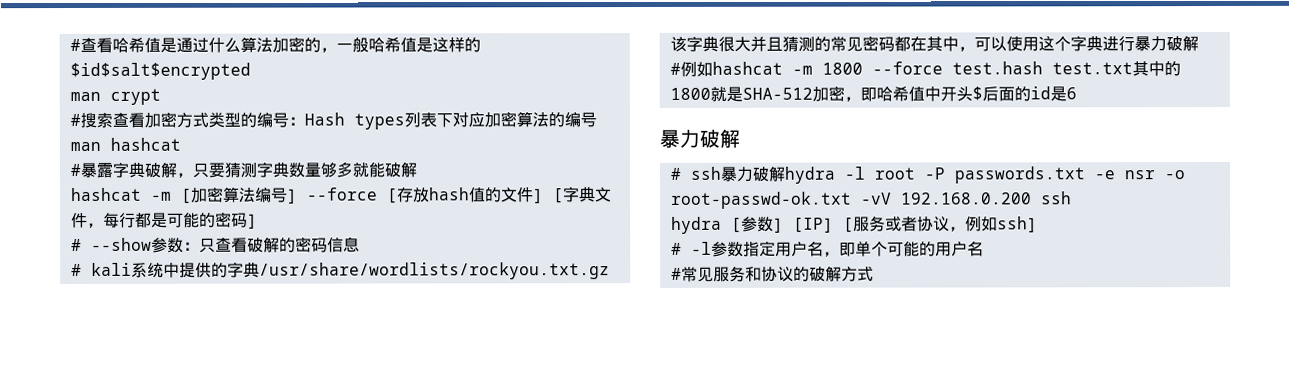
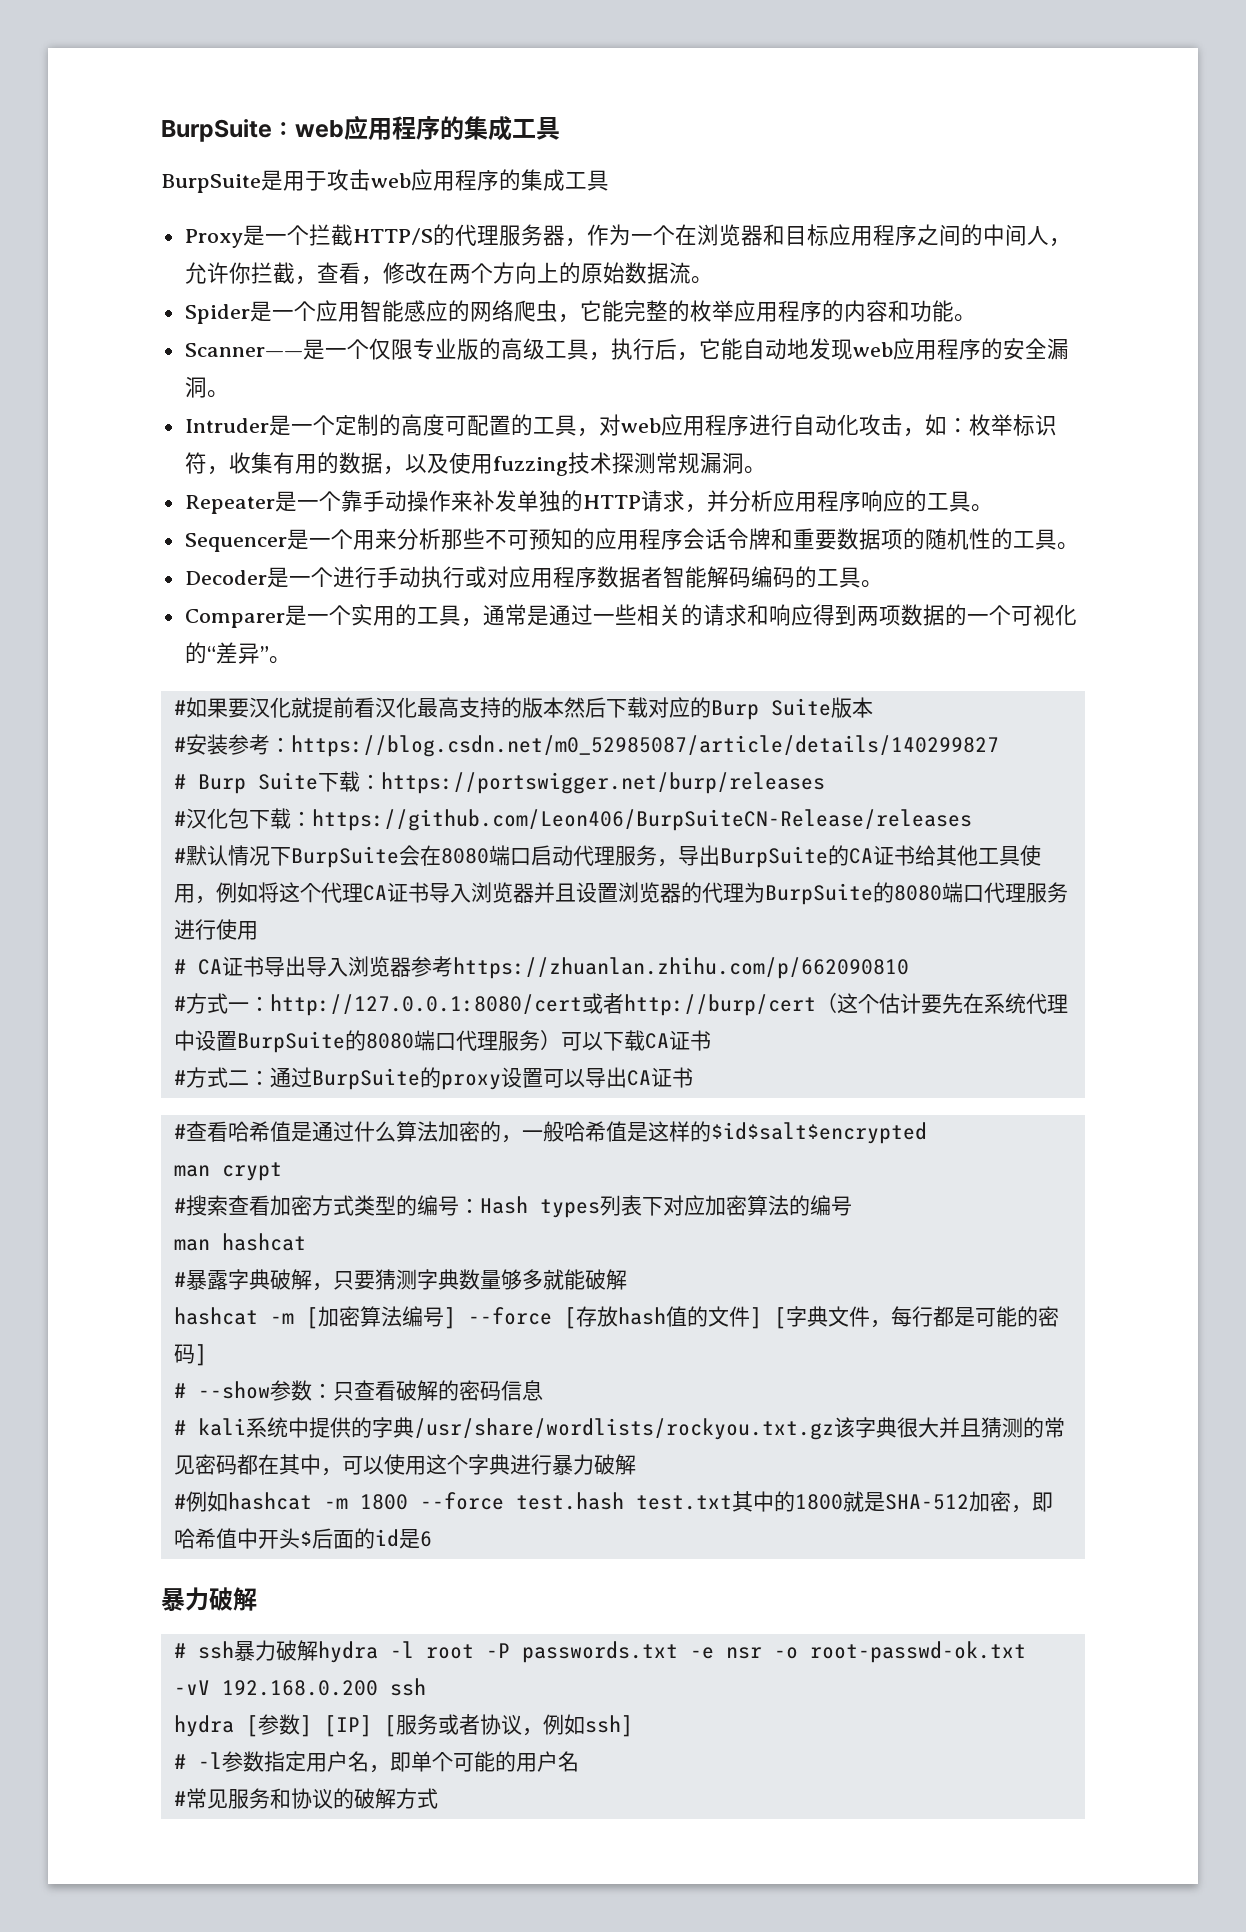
(69, 45) none -> [161,116,560,142] [161,169,609,193] [184,224,1071,248] [184,262,713,285] [184,300,976,324] [184,338,1069,361] [184,376,229,398] [184,414,1057,437] [184,452,766,476] [184,490,993,514] [184,528,1079,552] [184,566,883,588] [184,604,1077,628] [184,642,291,664] [173,697,873,720] [173,734,999,757] [173,771,825,794] [173,808,972,831] [173,845,1041,868] [173,882,1068,905] [173,919,258,940] [173,956,909,979] [173,993,1068,1016] [173,1030,711,1053] [173,1067,693,1090] BurpSuite：web应用程序的集成工具 // BurpSuite是用于攻击web应用程序的集成工具 // Proxy是一个拦截HTTP/S的代理服务器，作为一个在浏览器和目标应用程序之间的中间人，允许你拦截，查看，修改在两个方向上的原始数据流。 // Spider是一个应用智能感应的网络爬虫，它能完整的枚举应用程序的内容和功能。 // Scanner——是一个仅限专业版的高级工具，执行后，它能自动地发现web应用程序的安全漏洞。 // Intruder是一个定制的高度可配置的工具，对web应用程序进行自动化攻击，如：枚举标识符，收集有用的数据，以及使用fuzzing技术探测常规漏洞。 // Repeater是一个靠手动操作来补发单独的HTTP请求，并分析应用程序响应的工具。 // Sequencer是一个用来分析那些不可预知的应用程序会话令牌和重要数据项的随机性的工具。 // Decoder是一个进行手动执行或对应用程序数据者智能解码编码的工具。 // Comparer是一个实用的工具，通常是通过一些相关的请求和响应得到两项数据的一个可视化的“差异”。 // #如果要汉化就提前看汉化最高支持的版本然后下载对应的Burp Suite版本 // #安装参考：https://blog.csdn.net/m0_52985087/article/details/140299827 // # Burp Suite下载：https://portswigger.net/burp/releases // #汉化包下载：https://github.com/Leon406/BurpSuiteCN-Release/releases // #默认情况下BurpSuite会在8080端口启动代理服务，导出BurpSuite的CA证书给其他工具使用，例如将这个代理CA证书导入浏览器并且设置浏览器的代理为BurpSuite的8080端口代理服务进行使用 // # CA证书导出导入浏览器参考https://zhuanlan.zhihu.com/p/662090810 // #方式一：http://127.0.0.1:8080/cert或者http://burp/cert（这个估计要先在系统代理中设置BurpSuite的8080端口代理服务）可以下载CA证书 // #方式二：通过BurpSuite的proxy设置可以导出CA证书 //

